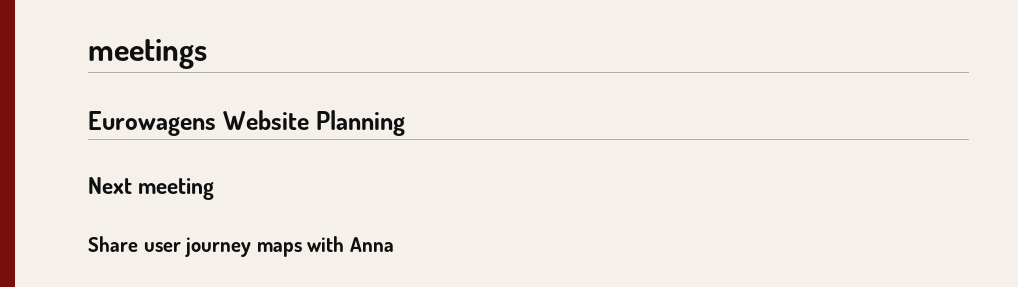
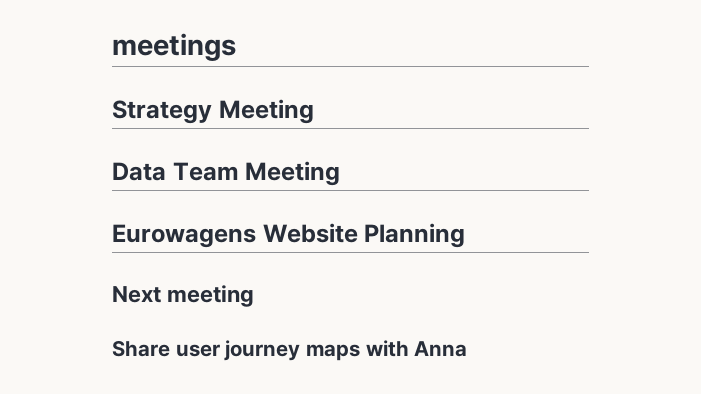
(207, 53) none -> [112,99,314,124] [112,161,341,186] // Strategy Meeting // Data Team Meeting

